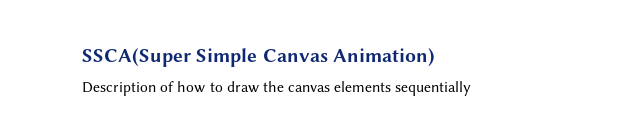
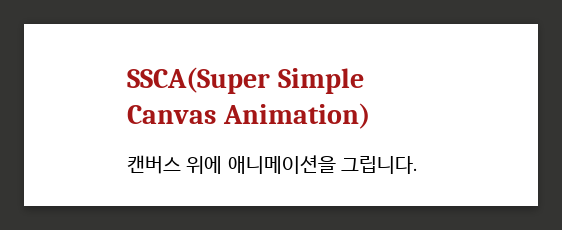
[82,81,472,96] Description of how to draw the canvas elements sequentially -> [127,155,418,174] 캔버스 위에 애니메이션을 그립니다.

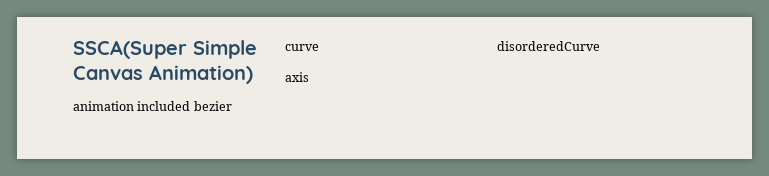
[127,155,418,174] 캔버스 위에 애니메이션을 그립니다. -> [73,101,232,111] [285,44,319,51] [285,72,309,82] [497,41,600,51] animation included bezier curve // axis // disorderedCurve

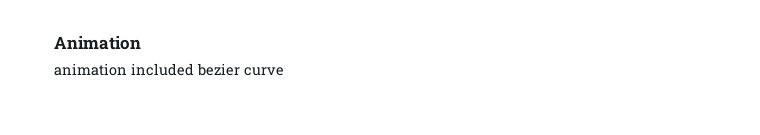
[73,40,257,59] [73,65,253,84] SSCA(Super Simple Canvas Animation) -> [54,36,141,50] Animation
[285,72,309,82] [497,41,600,51] // axis // disorderedCurve -> (284, 71) none

